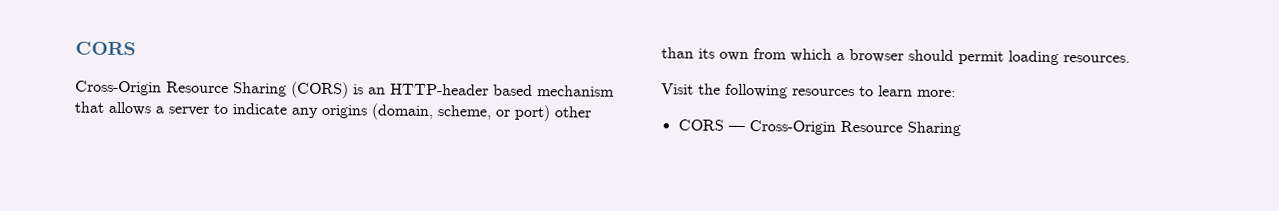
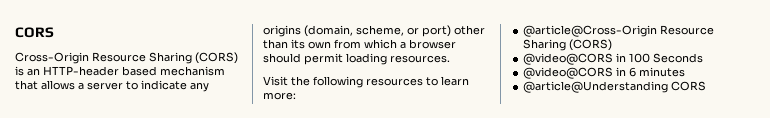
[677,119,961,137] CORS — Cross-Origin Resource Sharing -> [523,25,715,37] [523,39,613,51] [523,53,704,65] [523,67,686,79] [523,81,707,93] @article@Cross-Origin Resource Sharing (CORS) // @video@CORS in 100 Seconds // @video@CORS in 6 minutes // @article@Understanding CORS

